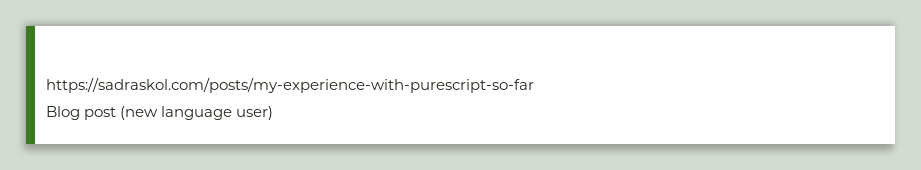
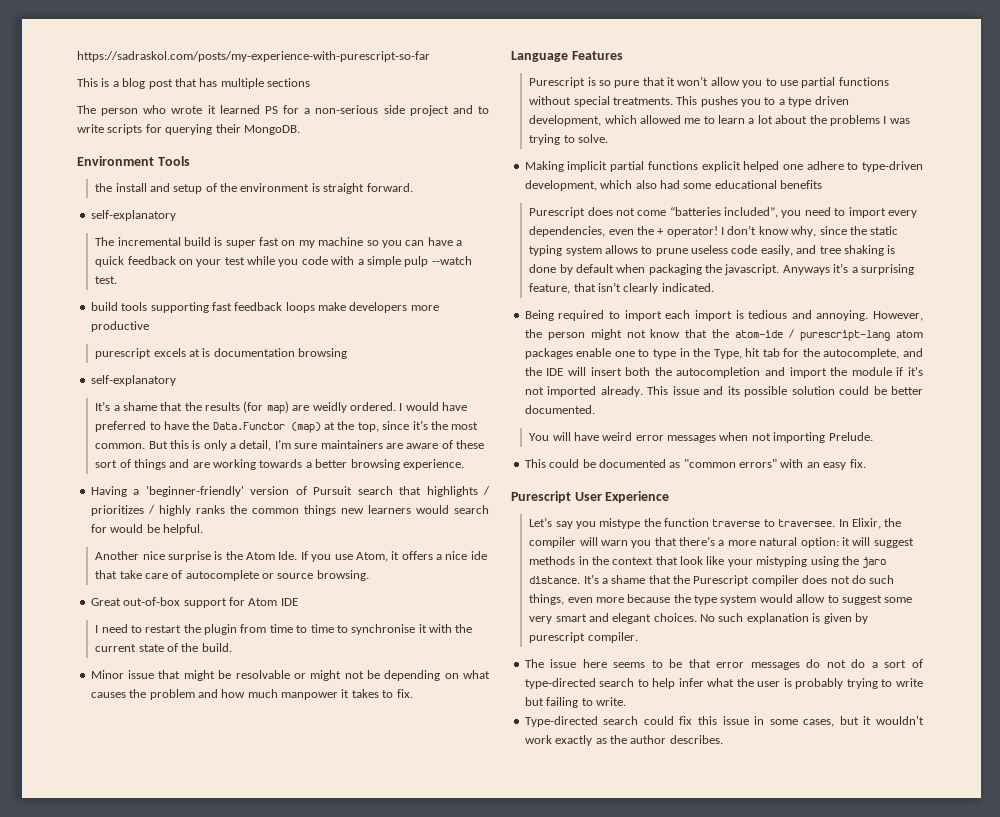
[46,106,274,120] Blog post (new language user) -> [77,78,310,89] [77,105,489,116] [77,124,300,135] [77,156,190,166] [95,183,413,194] [90,210,176,221] [95,237,463,248] [95,256,472,267] [95,276,118,284] [90,302,439,313] [90,321,149,332] [95,348,348,359] [90,375,176,386] [95,401,468,414] [95,420,479,433] [95,439,485,451] [95,459,464,470] [90,486,491,497] [90,505,489,516] [90,524,203,535] [95,551,487,562] [95,570,369,581] [90,597,298,608] [95,624,473,635] [95,643,232,652] [90,670,491,681] [90,689,413,700] [511,51,623,62] [529,76,889,88] [529,96,849,107] [529,115,910,126] [529,134,608,145] [524,161,924,172] [524,180,822,191] [529,207,917,218] [529,225,899,237] [529,245,896,256] [529,263,914,275] [529,282,714,294] [524,310,923,321] [524,329,923,341] [524,348,924,359] [524,367,923,378] [524,386,923,397] [524,405,595,414] [529,432,873,443] [524,459,866,470] [511,491,670,503] [529,517,902,529] [529,536,914,548] [529,556,887,568] [529,574,895,586] [529,594,913,605] [529,613,868,624] [529,632,638,643] [524,659,924,670] [524,678,923,689] [524,697,626,708] [524,716,924,727] [524,735,723,746] This is a blog post that has multiple sections // The person who wrote it learned PS for a non-serious side project and to write scripts for querying their MongoDB. // Environment Tools // the install and setup of the environment is straight forward. // self-explanatory // The incremental build is super fast on my machine so you can have a quick feedback on your test while you code with a simple pulp --watch test. // build tools supporting fast feedback loops make developers more productive // purescript excels at is documentation browsing // self-explanatory // It’s a shame that the results (for map) are weidly ordered. I would have preferred to have the Data.Functor (map) at the top, since it’s the most common. But this is only a detail, I’m sure maintainers are aware of these sort of things and are working towards a better browsing experience. // Having a 'beginner-friendly' version of Pursuit search that highlights / prioritizes / highly ranks the common things new learners would search for would be helpful. // Another nice surprise is the Atom Ide. If you use Atom, it offers a nice ide that take care of autocomplete or source browsing. // Great out-of-box support for Atom IDE // I need to restart the plugin from time to time to synchronise it with the current state of the build. // Minor issue that might be resolvable or might not be depending on what causes the problem and how much manpower it takes to fix. // Language Features // Purescript is so pure that it won’t allow you to use partial functions without special treatments. This pushes you to a type driven development, which allowed me to learn a lot about the problems I was trying to solve. // Making implicit partial functions explicit helped one adhere to type-driven development, which also had some educational benefits // Purescript does not come “batteries included”, you need to import every dependencies, even the + operator! I don’t know why, since the static typing system allows to prune useless code easily, and tree shaking is done by default when packaging the javascript. Anyways it’s a surprising feature, that isn’t clearly indicated. // Being required to import each import is tedious and annoying. However, the person might not know that the atom-ide / purescript-lang atom packages enable one to type in the Type, hit tab for the autocomplete, and the IDE will insert both the autocompletion and import the module if it's not imported already. This issue and its possible solution could be better documented. // You will have weird error messages when not importing Prelude. // This could be documented as "common errors" with an easy fix. // Purescript User Experience // Let’s say you mistype the function traverse to traversee. In Elixir, the compiler will warn you that there’s a more natural option: it will suggest methods in the context that look like your mistyping using the jaro distance. It’s a shame that the Purescript compiler does not do such things, even more because the type system would allow to suggest some very smart and elegant choices. No such explanation is given by purescript compiler. // The issue here seems to be that error messages do not do a sort of type-directed search to help infer what the user is probably trying to write but failing to write. // Type-directed search could fix this issue in some cases, but it wouldn't work exactly as the author describes.

